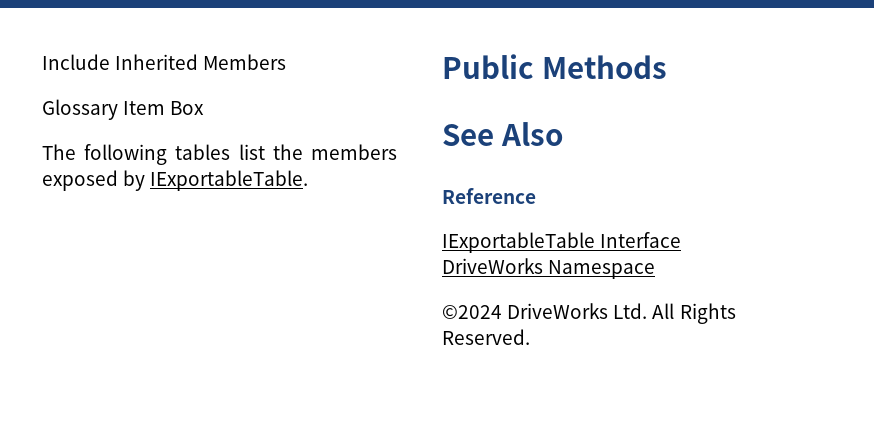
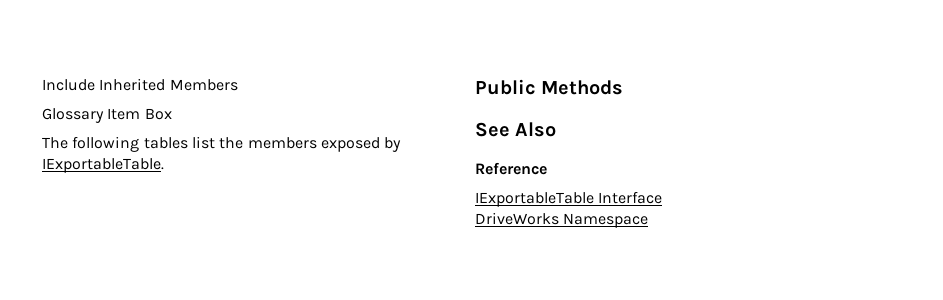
[442,303,736,324] [442,329,530,345] // ©2024 DriveWorks Ltd. All Rights Reserved. -> (649, 220) none

